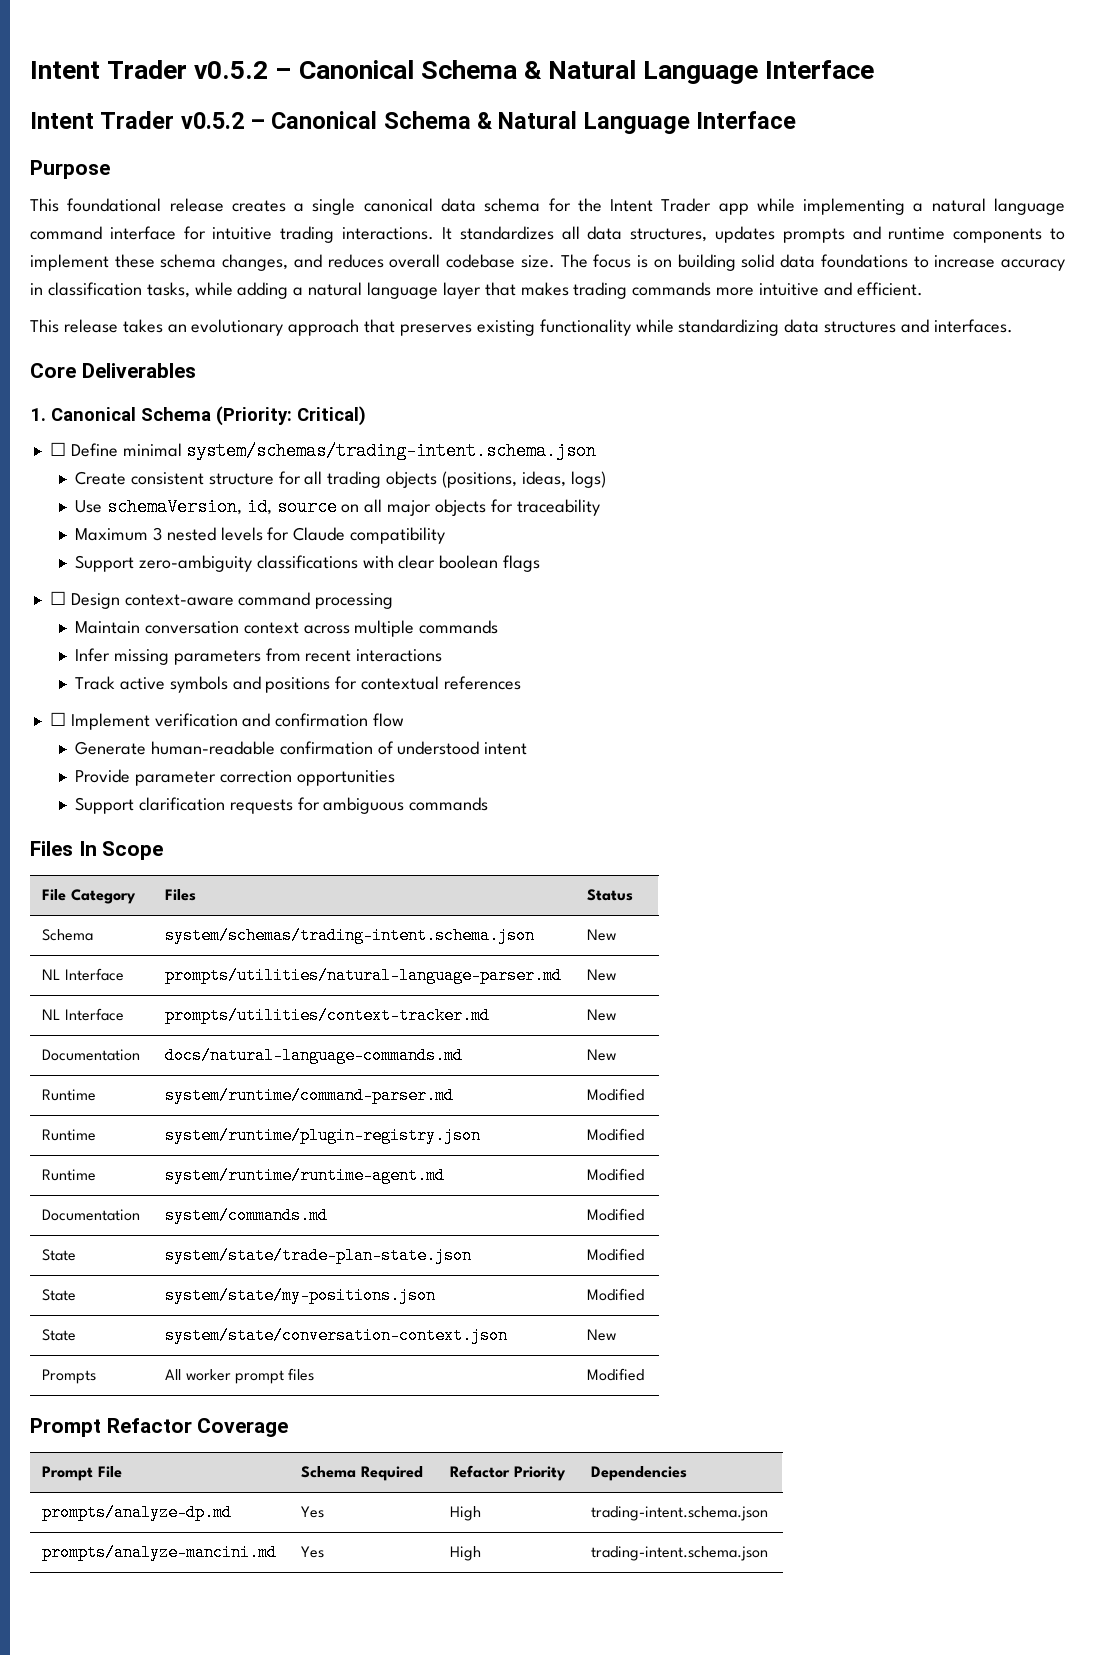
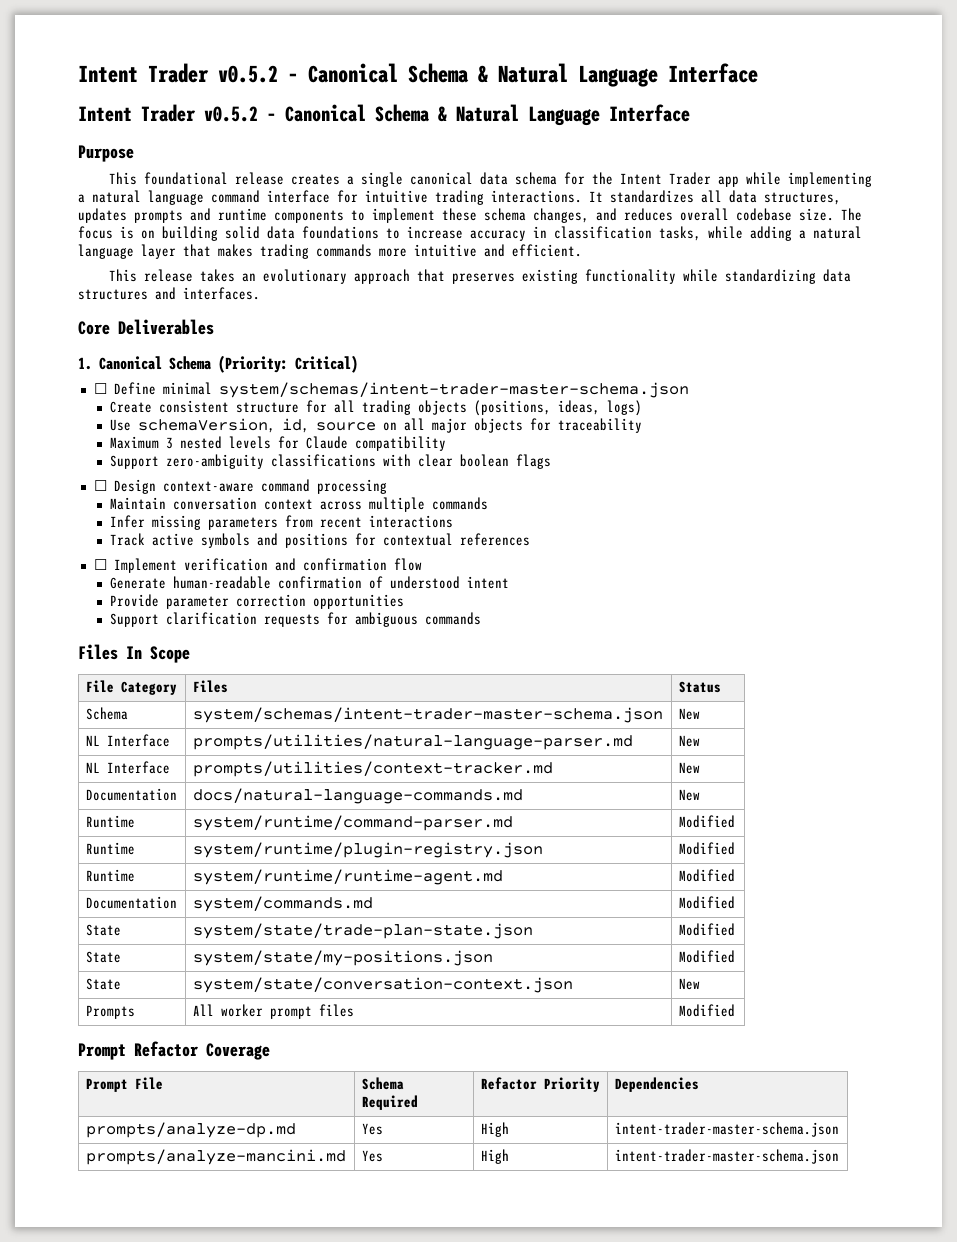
[186,442,597,460] system/schemas/trading-intent.schema.json -> [218,382,689,398] system/schemas/intent-trader-master-schema.json
[165,927,536,944] system/schemas/trading-intent.schema.json -> [192,707,663,723] system/schemas/intent-trader-master-schema.json
[591,1506,769,1521] trading-intent.schema.json -> [614,1122,839,1137] intent-trader-master-schema.json
[591,1546,769,1561] trading-intent.schema.json -> [614,1149,839,1164] intent-trader-master-schema.json

